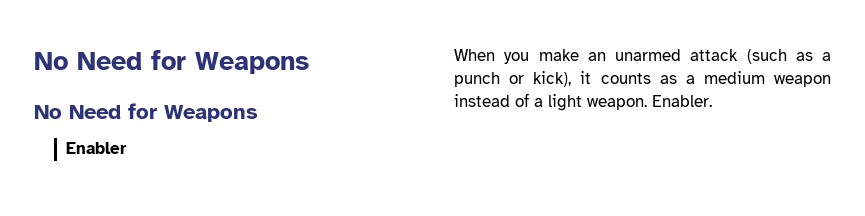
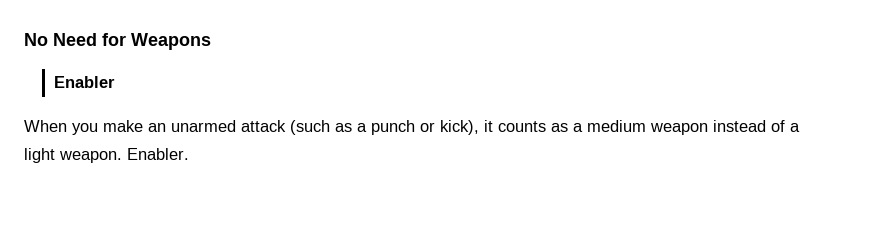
[34,50,309,74] [34,103,258,122] No Need for Weapons // No Need for Weapons -> [24,33,211,50] No Need for Weapons

